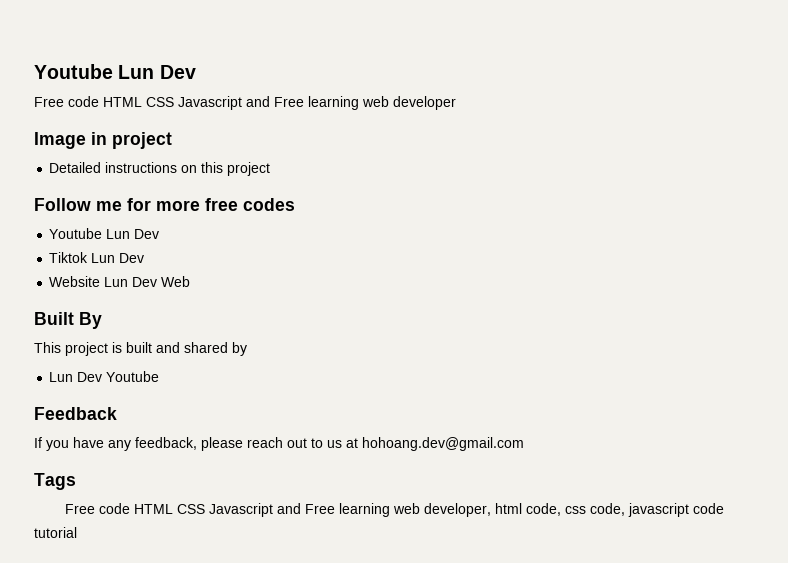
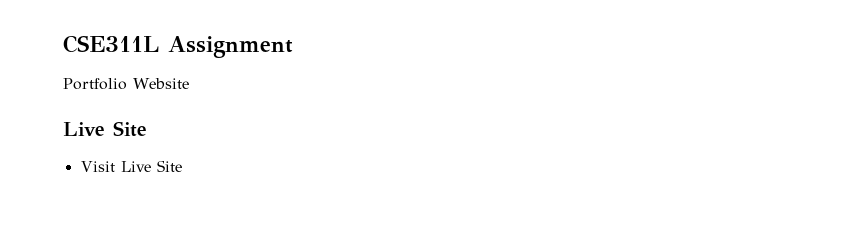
[34,64,196,79] [34,96,456,110] [34,132,172,149] [49,162,271,176] [34,198,295,211] [49,228,160,239] [49,252,145,263] [49,276,191,287] [34,312,102,329] [34,342,247,356] [49,371,160,382] [34,407,117,420] [34,437,524,451] [34,473,76,490] [65,503,725,517] [34,527,77,538] Youtube Lun Dev // Free code HTML CSS Javascript and Free learning web developer // Image in project // Detailed instructions on this project // Follow me for more free codes // Youtube Lun Dev // Tiktok Lun Dev // Website Lun Dev Web // Built By // This project is built and shared by // Lun Dev Youtube // Feedback // If you have any feedback, please reach out to us at hohoang.dev@gmail.com // Tags // Free code HTML CSS Javascript and Free learning web developer, html code, css code, javascript code tutorial -> [63,35,293,58] [63,78,189,90] [63,121,147,137] [80,160,182,172] CSE311L Assignment // Portfolio Website // Live Site // Visit Live Site

